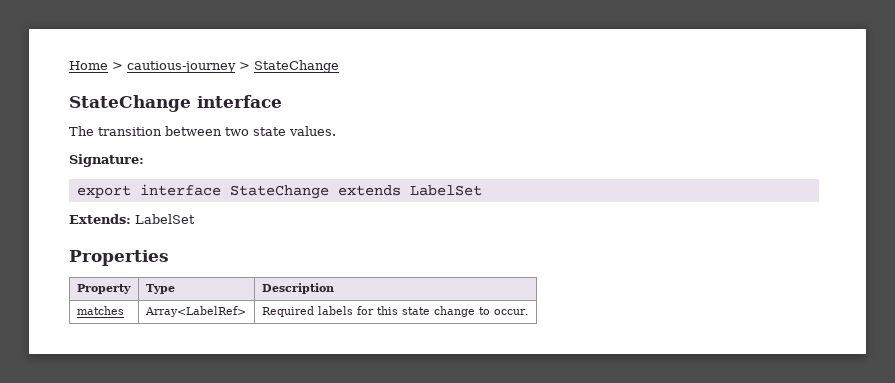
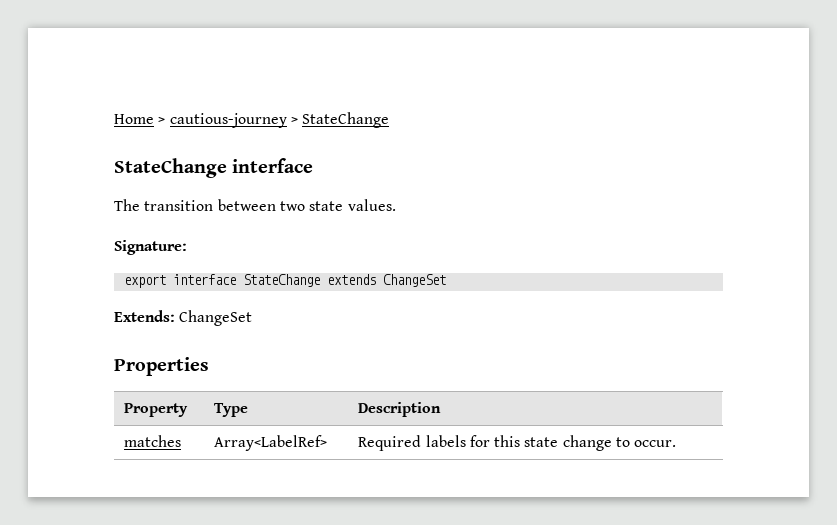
[409,185,482,196] LabelSet -> [382,274,446,287] ChangeSet
[135,214,195,224] LabelSet -> [179,310,253,326] ChangeSet

